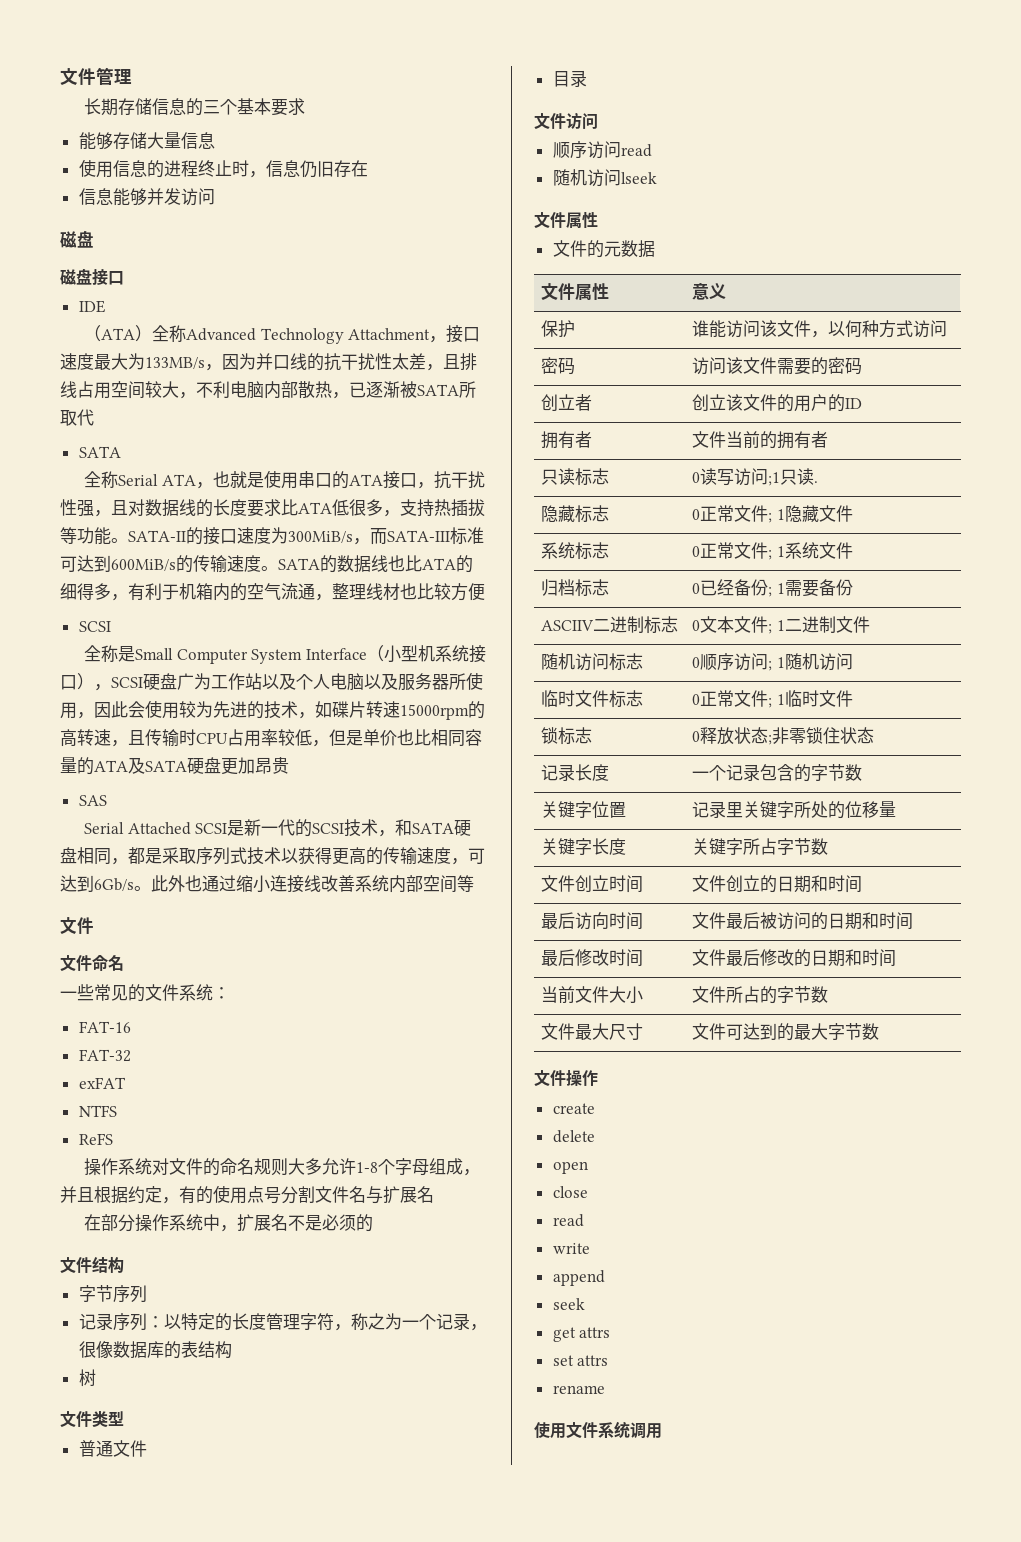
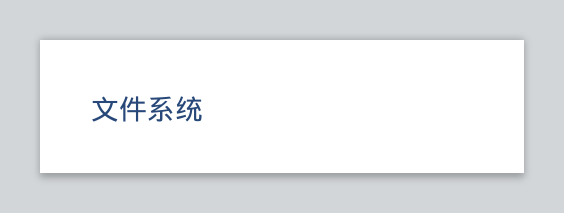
[60,67,132,86] [84,98,306,116] [78,132,215,150] [78,159,368,178] [78,188,215,206] [60,230,94,248] [60,268,124,285] [78,300,105,313] [84,325,481,344] [60,353,477,371] [60,381,476,399] [60,409,94,426] [78,446,121,458] [84,470,485,489] [60,499,485,517] [60,527,484,545] [60,555,473,573] [60,583,485,601] [78,621,111,632] [84,645,487,664] [60,672,483,691] [60,700,485,720] [60,729,482,747] [60,757,289,775] [78,795,107,806] [84,819,472,837] [60,847,485,865] [60,875,474,893] [60,917,94,935] [60,955,124,972] [60,984,230,1002] [78,1021,131,1033] [78,1049,131,1062] [78,1077,126,1089] [78,1105,117,1117] [78,1133,113,1145] [84,1158,481,1176] [60,1185,434,1204] [84,1214,374,1232] [60,1256,124,1274] [78,1285,147,1303] [78,1313,487,1331] [78,1341,232,1359] [78,1369,96,1387] [60,1411,124,1428] [78,1440,147,1457] [552,70,587,87] [534,112,598,130] [552,141,652,159] [552,169,657,187] [534,211,598,229] [552,240,655,258] [540,283,609,301] [691,283,726,300] [540,320,575,338] [691,320,947,338] [540,357,575,375] [691,357,862,375] [540,394,592,412] [691,394,862,412] [540,431,592,449] [691,431,828,449] [540,468,609,486] [691,468,818,486] [540,505,609,523] [691,505,853,523] [540,542,609,560] [691,542,853,560] [540,579,609,597] [691,579,853,597] [540,616,678,634] [691,616,870,634] [540,653,643,671] [691,653,853,671] [540,690,643,708] [691,690,853,708] [540,727,592,745] [691,727,874,745] [540,764,609,781] [691,764,862,782] [540,801,626,818] [691,801,896,819] [540,838,626,855] [691,838,828,855] [540,875,643,893] [691,875,862,893] [540,912,643,930] [691,912,913,930] [540,949,643,967] [691,949,896,967] [540,986,643,1004] [691,986,828,1004] [540,1023,643,1040] [691,1023,879,1041] [534,1070,598,1087] [552,1103,595,1114] [552,1130,595,1143] [552,1161,588,1174] [552,1186,588,1198] [552,1214,584,1227] [552,1243,590,1254] [552,1270,605,1286] [552,1298,585,1310] [552,1327,611,1342] [552,1355,609,1366] [552,1385,605,1394] [534,1421,662,1439] 文件管理 // 长期存储信息的三个基本要求 // 能够存储大量信息 // 使用信息的进程终止时，信息仍旧存在 // 信息能够并发访问 // 磁盘 // 磁盘接口 // IDE // （ATA）全称Advanced Technology Attachment，接口速度最大为133MB/s，因为并口线的抗干扰性太差，且排线占用空间较大，不利电脑内部散热，已逐渐被SATA所取代 // SATA // 全称Serial ATA，也就是使用串口的ATA接口，抗干扰性强，且对数据线的长度要求比ATA低很多，支持热插拔等功能。SATA-II的接口速度为300MiB/s，而SATA-III标准可达到600MiB/s的传输速度。SATA的数据线也比ATA的细得多，有利于机箱内的空气流通，整理线材也比较方便 // SCSI // 全称是Small Computer System Interface（小型机系统接口），SCSI硬盘广为工作站以及个人电脑以及服务器所使用，因此会使用较为先进的技术，如碟片转速15000rpm的高转速，且传输时CPU占用率较低，但是单价也比相同容量的ATA及SATA硬盘更加昂贵 // SAS // Serial Attached SCSI是新一代的SCSI技术，和SATA硬盘相同，都是采取序列式技术以获得更高的传输速度，可达到6Gb/s。此外也通过缩小连接线改善系统内部空间等 // 文件 // 文件命名 // 一些常见的文件系统： // FAT-16 // FAT-32 // exFAT // NTFS // ReFS // 操作系统对文件的命名规则大多允许1-8个字母组成，并且根据约定，有的使用点号分割文件名与扩展名 // 在部分操作系统中，扩展名不是必须的 // 文件结构 // 字节序列 // 记录序列：以特定的长度管理字符，称之为一个记录，很像数据库的表结构 // 树 // 文件类型 // 普通文件 // 目录 // 文件访问 // 顺序访问read // 随机访问lseek // 文件属性 // 文件的元数据 // 文件属性 | 意义 // 保护 | 谁能访问该文件，以何种方式访问 // 密码 | 访问该文件需要的密码 // 创立者 | 创立该文件的用户的ID // 拥有者 | 文件当前的拥有者 // 只读标志 | 0读写访问;1只读. // 隐藏标志 | 0正常文件; 1隐藏文件 // 系统标志 | 0正常文件; 1系统文件 // 归档标志 | 0已经备份; 1需要备份 // ASCIIV二进制标志 | 0文本文件; 1二进制文件 // 随机访问标志 | 0顺序访问; 1随机访问 // 临时文件标志 | 0正常文件; 1临时文件 // 锁标志 | 0释放状态;非零锁住状态 // 记录长度 | 一个记录包含的字节数 // 关键字位置 | 记录里关键字所处的位移量 // 关键字长度 | 关键字所占字节数 // 文件创立时间 | 文件创立的日期和时间 // 最后访向时间 | 文件最后被访问的日期和时间 // 最后修改时间 | 文件最后修改的日期和时间 // 当前文件大小 | 文件所占的字节数 // 文件最大尺寸 | 文件可达到的最大字节数 // 文件操作 // create // delete // open // close // read // write // append // seek // get attrs // set attrs // rename // 使用文件系统调用 -> [91,96,203,122] 文件系统

